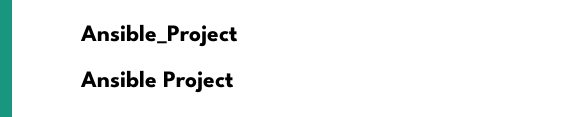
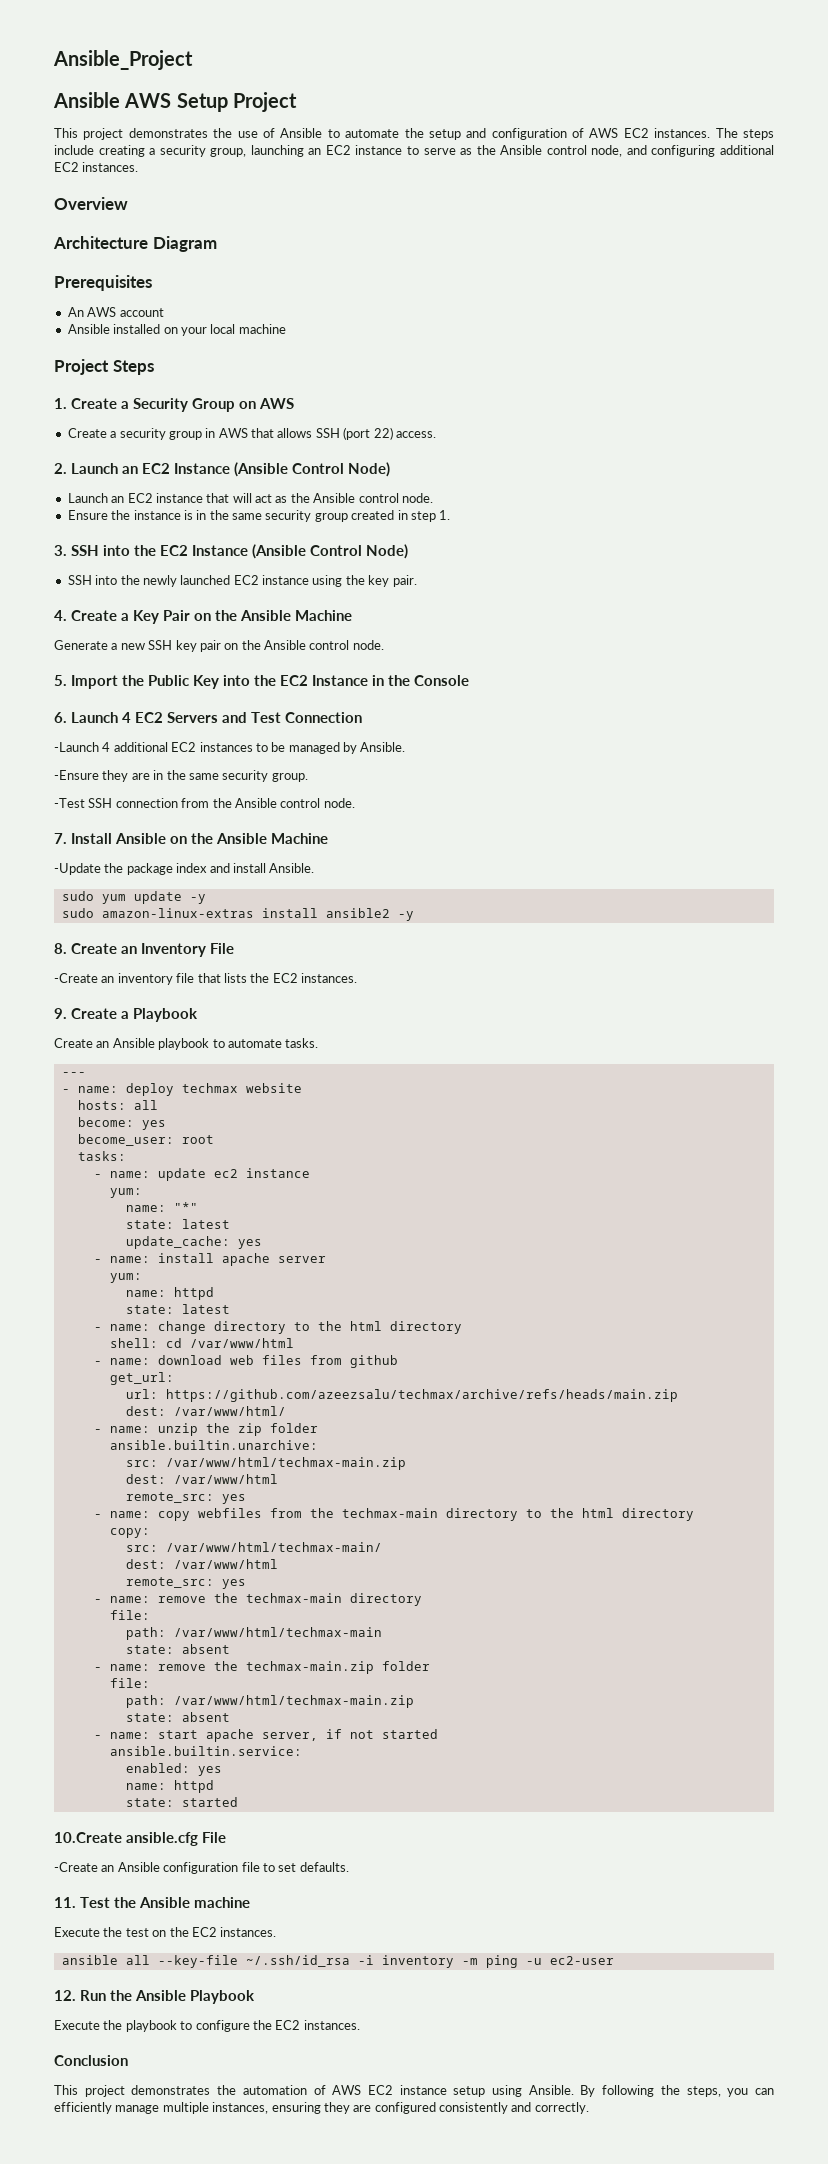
[163,71,235,93] Project -> [124,92,297,112] [54,128,775,140] [54,145,774,157] [54,162,139,172] [54,197,128,210] [53,236,217,252] [54,275,152,291] [67,307,164,317] [67,324,286,336] [54,359,154,375] [54,398,294,412] [67,427,436,440] [54,462,390,477] [67,493,433,503] [67,510,451,522] [54,544,408,559] [67,575,417,587] [54,610,352,624] [54,640,384,652] [54,675,469,689] [54,712,362,723] [54,742,406,754] [54,770,308,782] [54,798,355,808] [54,833,328,844] [54,863,315,875] [61,891,206,904] [61,908,414,921] [54,943,234,957] [54,973,357,985] [54,1008,198,1022] [54,1038,319,1050] [61,1072,86,1076] [61,1083,302,1096] [77,1100,158,1110] [77,1117,166,1130] [77,1134,214,1146] [77,1151,126,1161] [93,1168,310,1181] [109,1188,142,1198] [125,1202,198,1212] [125,1219,230,1229] [125,1236,262,1249] [93,1253,326,1266] [109,1273,142,1283] [125,1287,214,1300] [125,1304,230,1314] [93,1321,462,1334] [109,1338,294,1348] [93,1355,398,1368] [109,1372,174,1385] [125,1389,678,1402] [125,1406,286,1416] [93,1423,318,1436] [109,1440,318,1450] [125,1457,406,1470] [125,1474,278,1484] [125,1492,246,1504] [93,1508,694,1521] [109,1528,150,1538] [125,1542,382,1552] [125,1559,278,1569] [125,1577,246,1589] [93,1593,422,1606] [109,1610,150,1620] [125,1627,382,1640] [125,1644,230,1654] [93,1661,430,1674] [109,1678,150,1688] [125,1695,414,1708] [125,1712,230,1722] [93,1729,438,1742] [109,1746,302,1756] [125,1763,222,1776] [125,1780,214,1793] [125,1797,238,1807] [54,1832,226,1846] [54,1862,349,1874] [54,1897,250,1908] [54,1927,277,1937] [61,1955,614,1968] [54,1990,255,2004] [54,2020,360,2032] [54,2055,128,2066] [54,2085,775,2097] [54,2102,589,2114] AWS Setup Project // This project demonstrates the use of Ansible to automate the setup and configuration of AWS EC2 instances. The steps include creating a security group, launching an EC2 instance to serve as the Ansible control node, and configuring additional EC2 instances. // Overview // Architecture Diagram // Prerequisites // An AWS account // Ansible installed on your local machine // Project Steps // 1. Create a Security Group on AWS // Create a security group in AWS that allows SSH (port 22) access. // 2. Launch an EC2 Instance (Ansible Control Node) // Launch an EC2 instance that will act as the Ansible control node. // Ensure the instance is in the same security group created in step 1. // 3. SSH into the EC2 Instance (Ansible Control Node) // SSH into the newly launched EC2 instance using the key pair. // 4. Create a Key Pair on the Ansible Machine // Generate a new SSH key pair on the Ansible control node. // 5. Import the Public Key into the EC2 Instance in the Console // 6. Launch 4 EC2 Servers and Test Connection // -Launch 4 additional EC2 instances to be managed by Ansible. // -Ensure they are in the same security group. // -Test SSH connection from the Ansible control node. // 7. Install Ansible on the Ansible Machine // -Update the package index and install Ansible. // sudo yum update -y // sudo amazon-linux-extras install ansible2 -y // 8. Create an Inventory File // -Create an inventory file that lists the EC2 instances. // 9. Create a Playbook // Create an Ansible playbook to automate tasks. // --- // - name: deploy techmax website // hosts: all // become: yes // become_user: root // tasks: // - name: update ec2 instance // yum: // name: "*" // state: latest // update_cache: yes // - name: install apache server // yum: // name: httpd // state: latest // - name: change directory to the html directory // shell: cd /var/www/html // - name: download web files from github // get_url: // url: https://github.com/azeezsalu/techmax/archive/refs/heads/main.zip // dest: /var/www/html/ // - name: unzip the zip folder // ansible.builtin.unarchive: // src: /var/www/html/techmax-main.zip // dest: /var/www/html // remote_src: yes // - name: copy webfiles from the techmax-main directory to the html directory // copy: // src: /var/www/html/techmax-main/ // dest: /var/www/html // remote_src: yes // - name: remove the techmax-main directory // file: // path: /var/www/html/techmax-main // state: absent // - name: remove the techmax-main.zip folder // file: // path: /var/www/html/techmax-main.zip // state: absent // - name: start apache server, if not started // ansible.builtin.service: // enabled: yes // name: httpd // state: started // 10.Create ansible.cfg File // -Create an Ansible configuration file to set defaults. // 11. Test the Ansible machine // Execute the test on the EC2 instances. // ansible all --key-file ~/.ssh/id_rsa -i inventory -m ping -u ec2-user // 12. Run the Ansible Playbook // Execute the playbook to configure the EC2 instances. // Conclusion // This project demonstrates the automation of AWS EC2 instance setup using Ansible. By following the steps, you can efficiently manage multiple instances, ensuring they are configured consistently and correctly.

